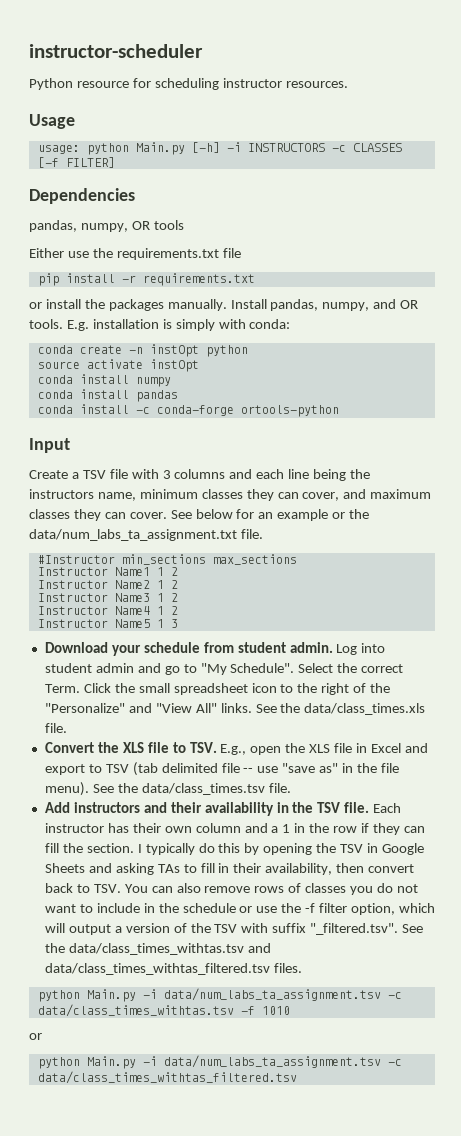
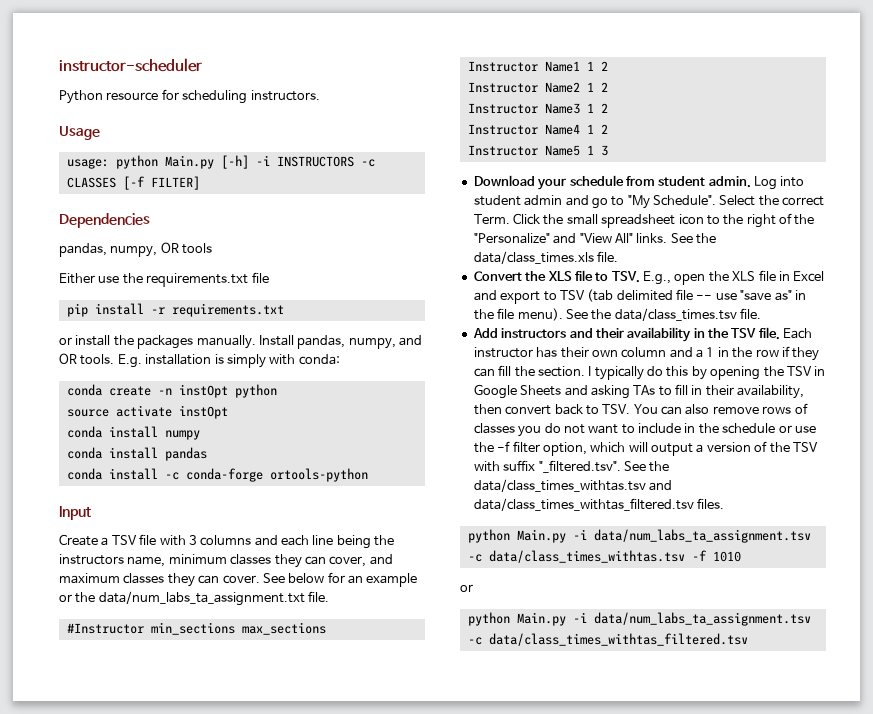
[222,78,348,88] instructor resources. -> [250,90,320,101] instructors.

